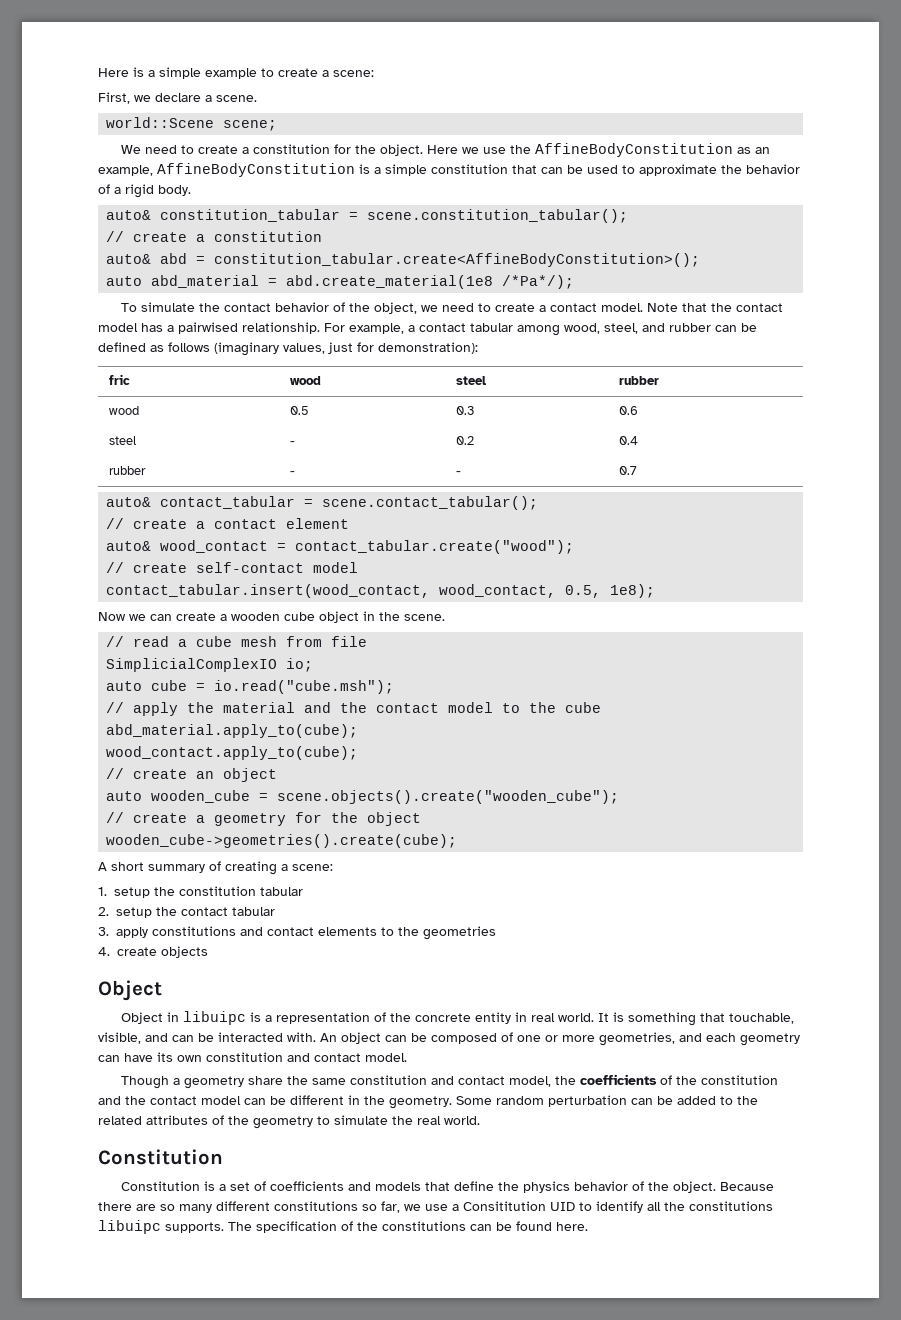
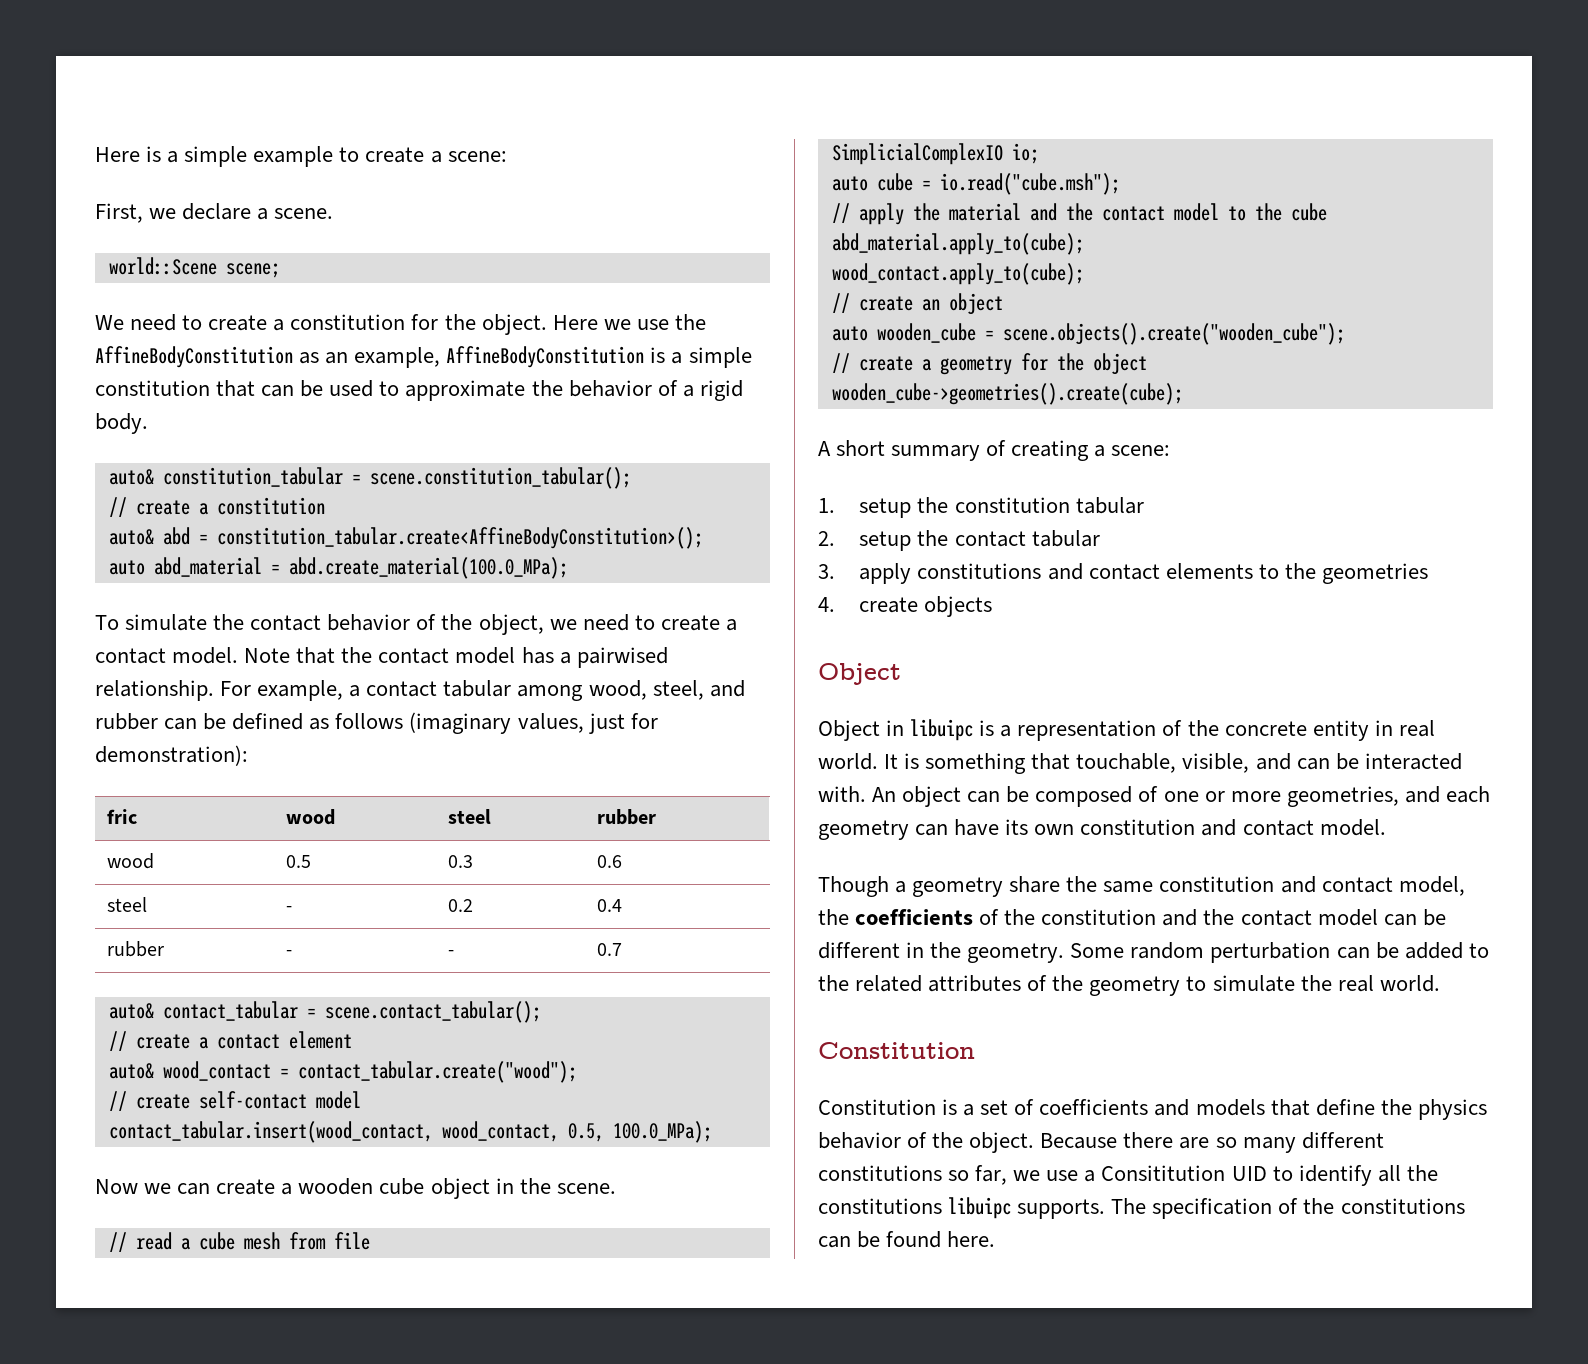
[286,275,575,289] abd.create_material(1e8 /*Pa*/); -> [288,557,568,579] abd.create_material(100.0_MPa);
[610,584,656,598] 1e8); -> [612,1121,712,1143] 100.0_MPa);

